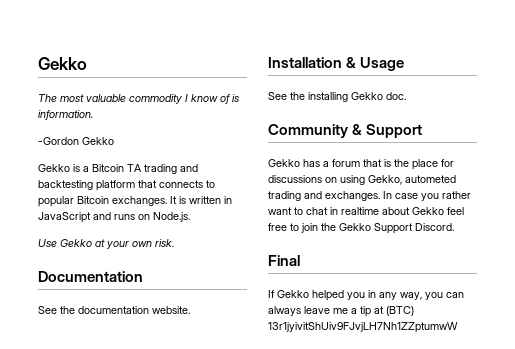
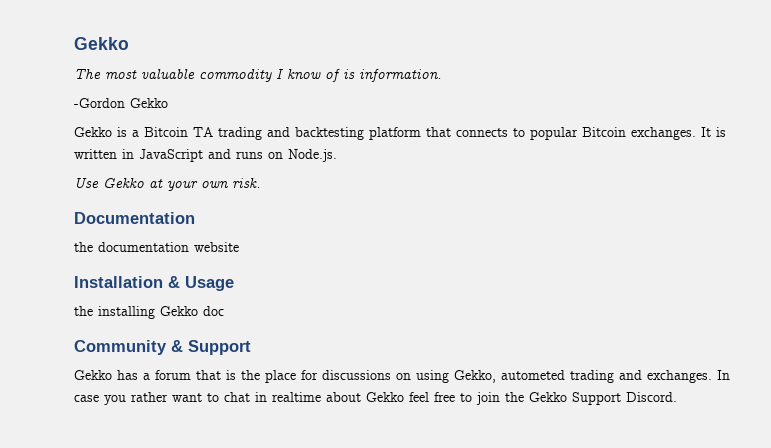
[38,306,57,314] See -> (195, 218) none
[152,306,190,314] website. -> [194,242,239,252] website
[268,92,287,100] See -> (234, 283) none
[386,92,406,100] doc. -> [203,306,224,316] doc
[268,255,300,266] [268,290,464,301] [268,306,414,317] [268,322,458,333] // Final // If Gekko helped you in any way, you can always leave me a tip at (BTC) 13r1jyivitShUiv9FJvjLH7Nh1ZZptumwW -> (677, 397) none

